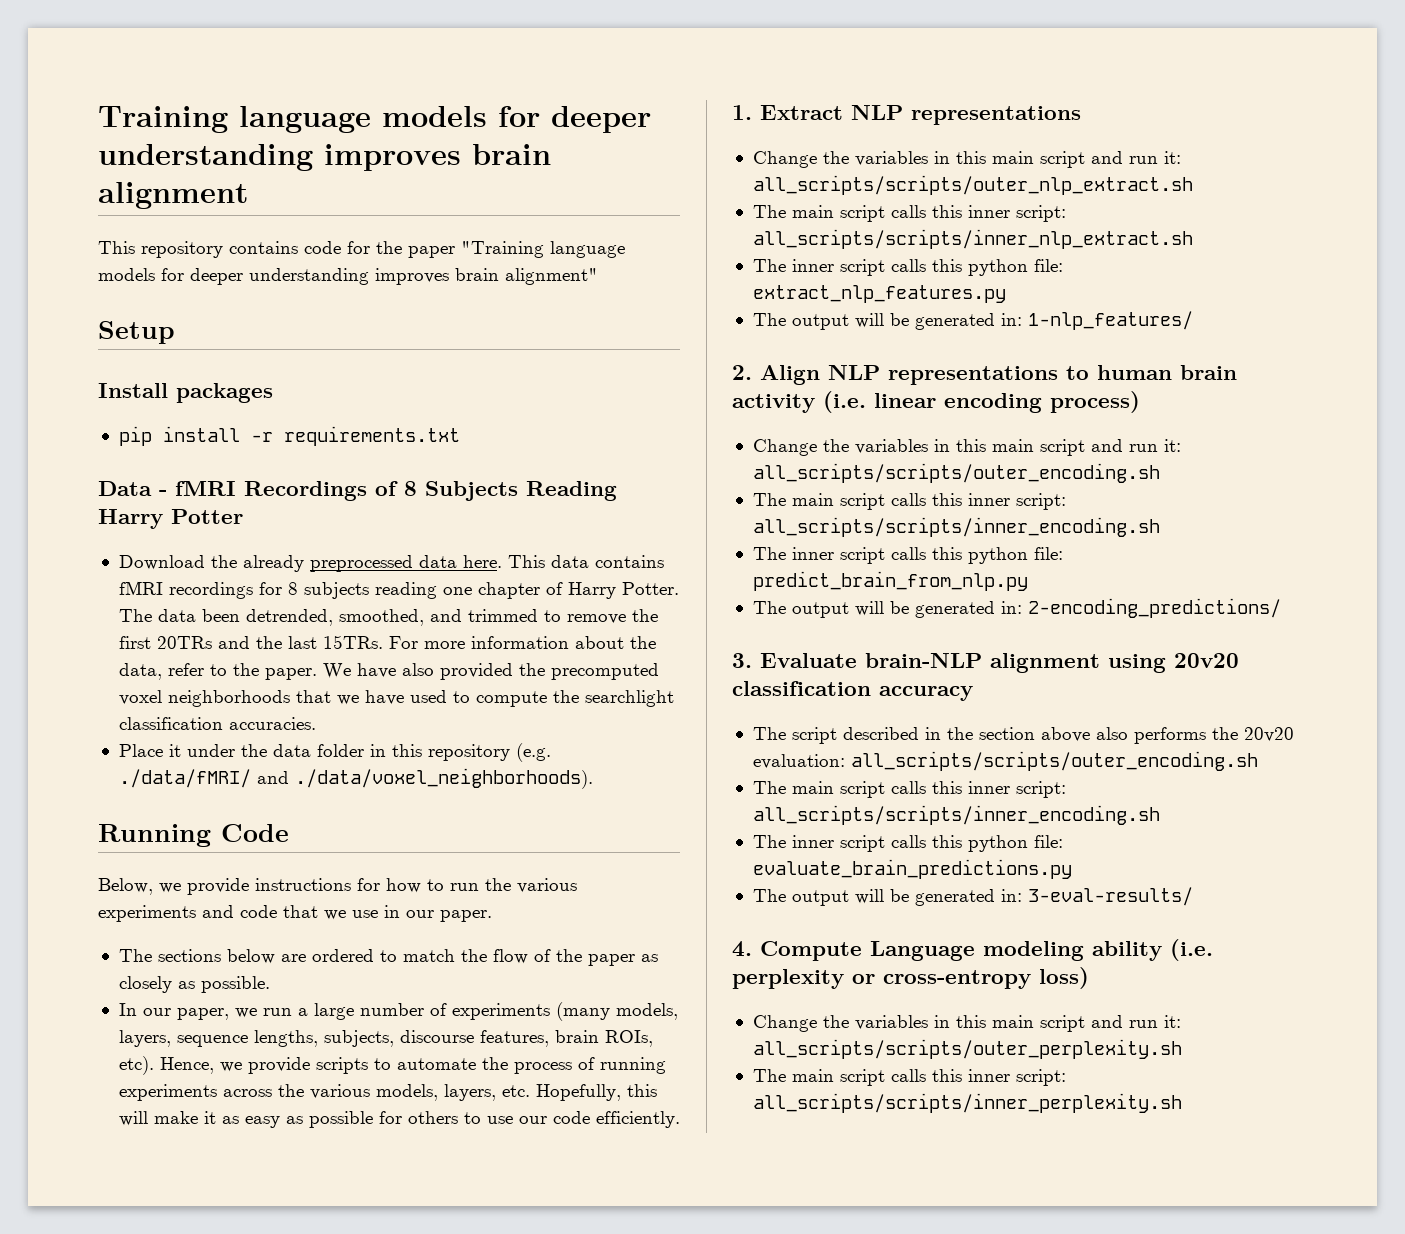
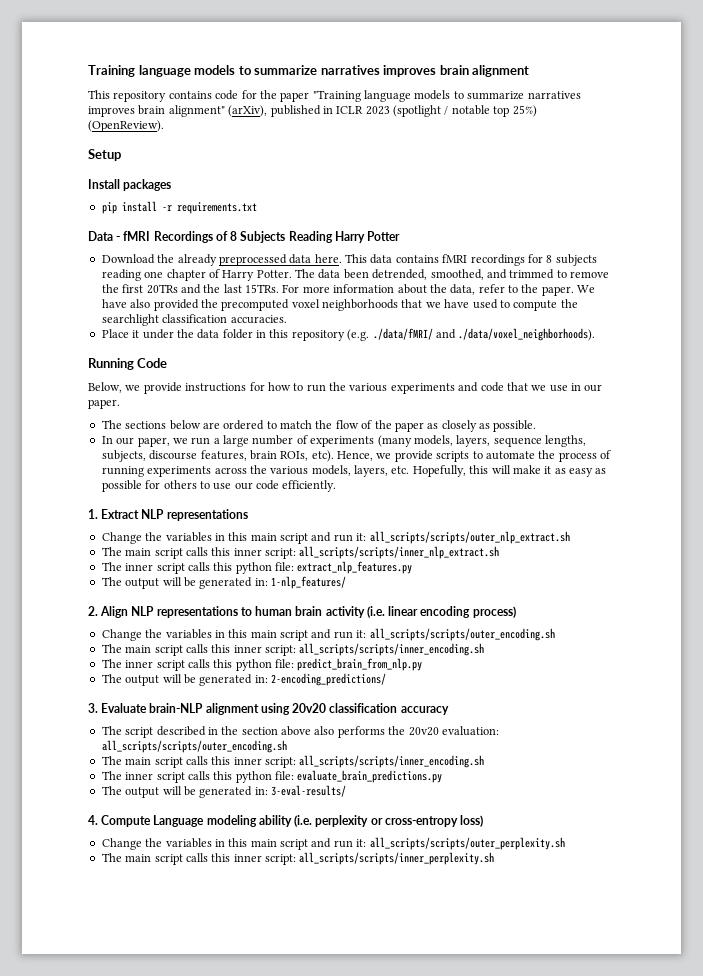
[498,106,651,133] [98,144,313,171] for deeper understanding -> [238,65,380,75] to summarize narratives
[161,268,369,285] for deeper understanding -> [453,91,581,100] to summarize narratives
(598, 276) none -> [228,105,537,117] [88,120,164,132] (arXiv), published in ICLR 2023 (spotlight / notable top 25%) (OpenReview).

